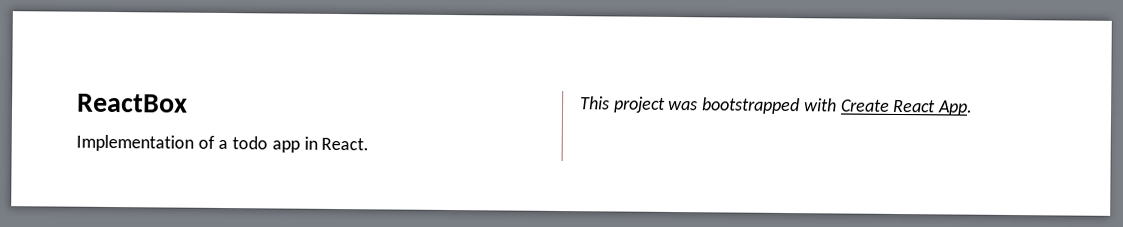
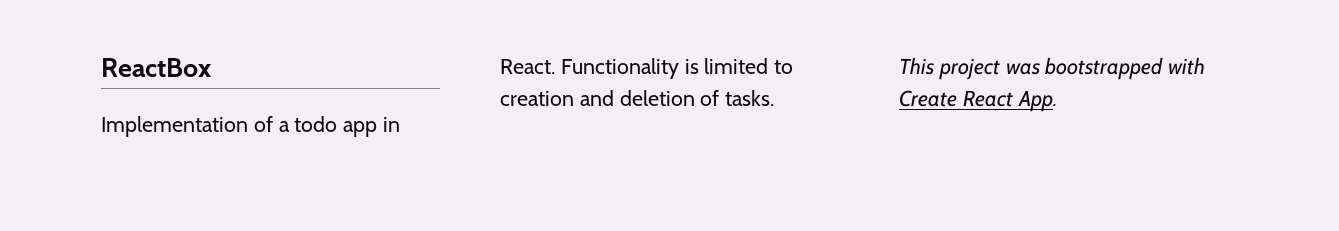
(370, 144) none -> [560,58,794,79] [500,90,775,106] Functionality is limited to creation and deletion of tasks.

